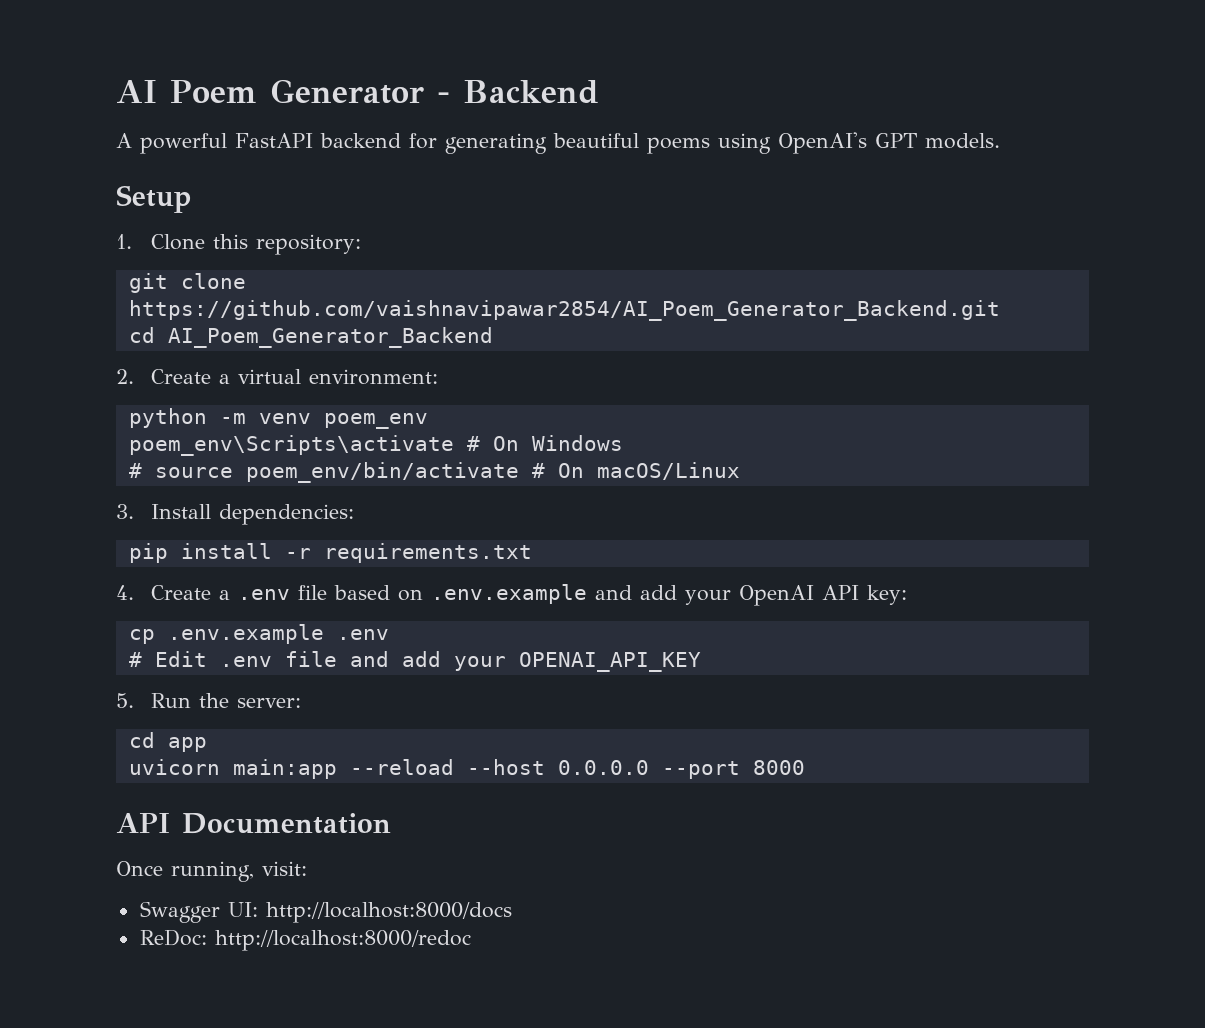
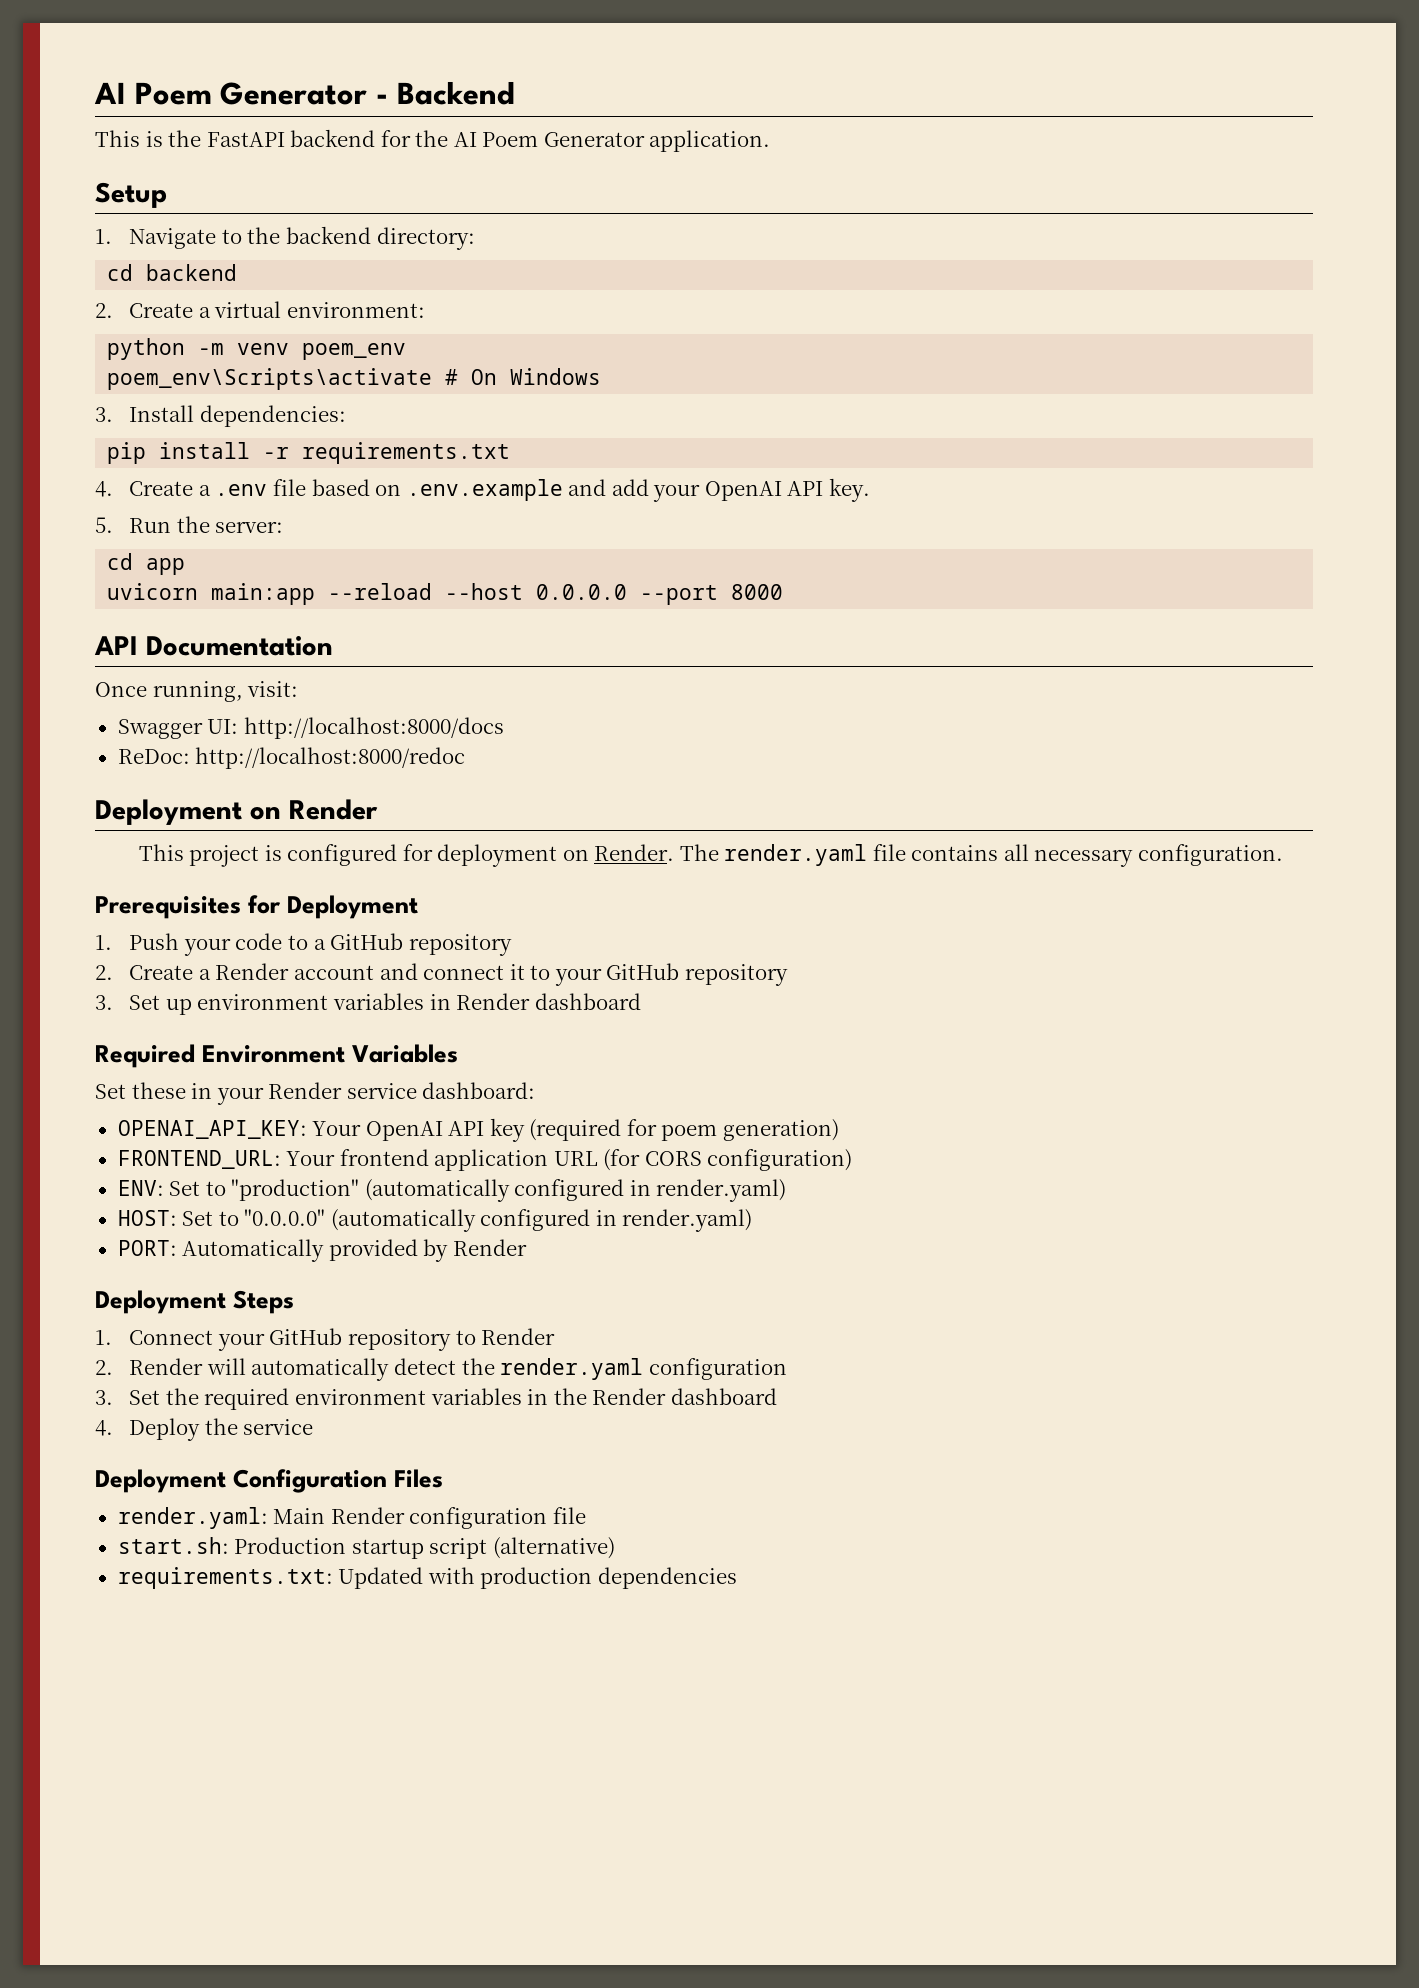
[116,132,1000,154] [116,185,191,213] [116,234,361,255] [128,273,246,293] [128,300,1000,321] [128,327,493,348] A powerful FastAPI backend for generating beautiful poems using OpenAI's GPT models. // Setup // 1. Clone this repository: // git clone https://github.com/vaishnavipawar2854/AI_Poem_Generator_Backend.git // cd AI_Poem_Generator_Backend -> [95,129,771,152] [95,182,167,208] [95,226,475,250] [107,264,238,281] This is the FastAPI backend for the AI Poem Generator application. // Setup // 1. Navigate to the backend directory: // cd backend
[128,462,740,483] // # source poem_env/bin/activate # On macOS/Linux -> (602, 376) none
[866,585,907,605] [128,624,389,644] [128,651,701,672] key: // cp .env.example .env // # Edit .env file and add your OPENAI_API_KEY -> [828,478,870,502] key.
(471, 940) none -> [95,799,378,825] [138,844,1284,867] [95,895,418,919] [95,933,512,956] [95,963,788,986] [95,993,641,1015] [95,1044,458,1068] [95,1082,536,1105] [117,1118,839,1142] [117,1149,853,1171] [117,1179,787,1202] [117,1209,753,1232] [117,1239,527,1262] [95,1290,294,1314] [95,1328,556,1351] [95,1358,787,1381] [95,1388,777,1410] [95,1418,314,1441] [95,1469,443,1493] [117,1507,586,1529] [117,1537,615,1559] [117,1567,737,1589] // Deployment on Render // This project is configured for deployment on Render. The render.yaml file contains all necessary configuration. // Prerequisites for Deployment // 1. Push your code to a GitHub repository // 2. Create a Render account and connect it to your GitHub repository // 3. Set up environment variables in Render dashboard // Required Environment Variables // Set these in your Render service dashboard: // OPENAI_API_KEY: Your OpenAI API key (required for poem generation) // FRONTEND_URL: Your frontend application URL (for CORS configuration) // ENV: Set to "production" (automatically configured in render.yaml) // HOST: Set to "0.0.0.0" (automatically configured in render.yaml) // PORT: Automatically provided by Render // Deployment Steps // 1. Connect your GitHub repository to Render // 2. Render will automatically detect the render.yaml configuration // 3. Set the required environment variables in the Render dashboard // 4. Deploy the service // Deployment Configuration Files // render.yaml: Main Render configuration file // start.sh: Production startup script (alternative) // requirements.txt: Updated with production dependencies

